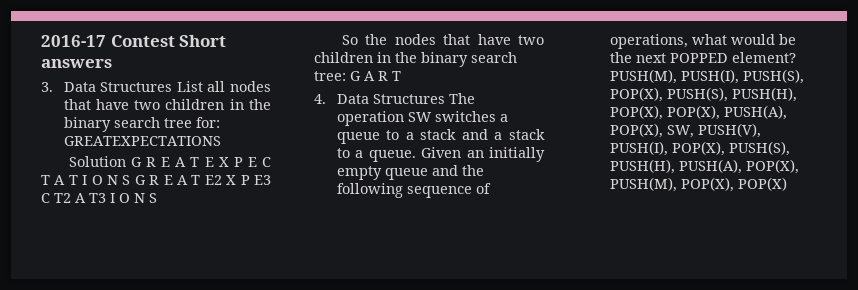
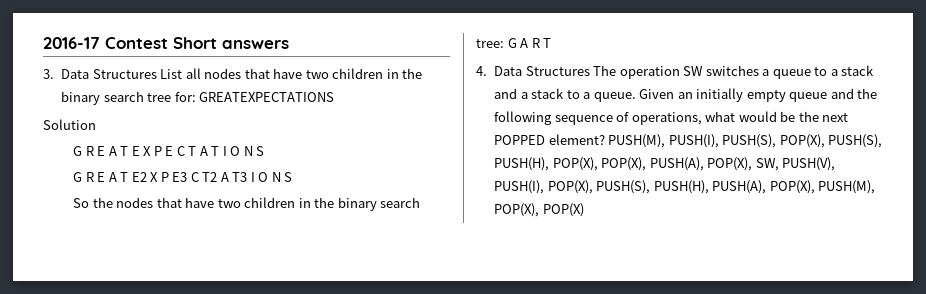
(126, 161) none -> (96, 124) //
(131, 180) none -> (265, 151) //

